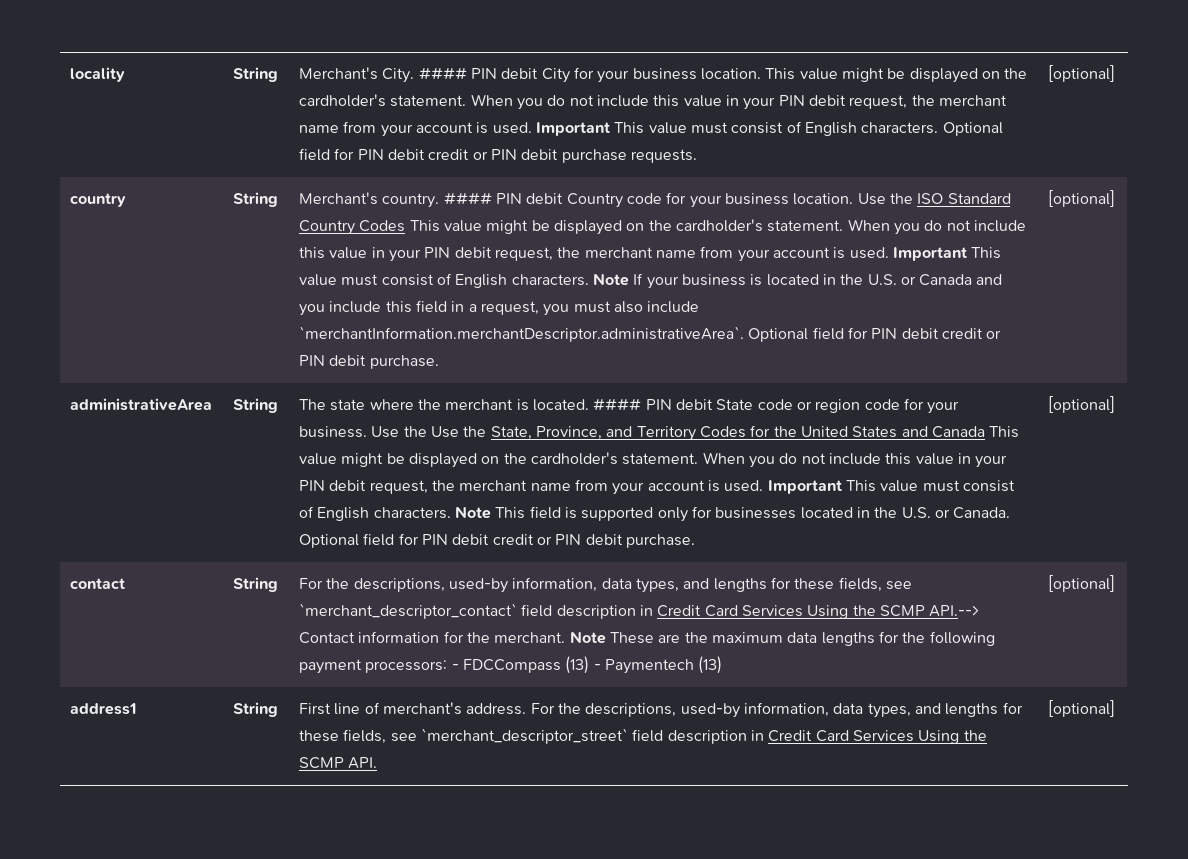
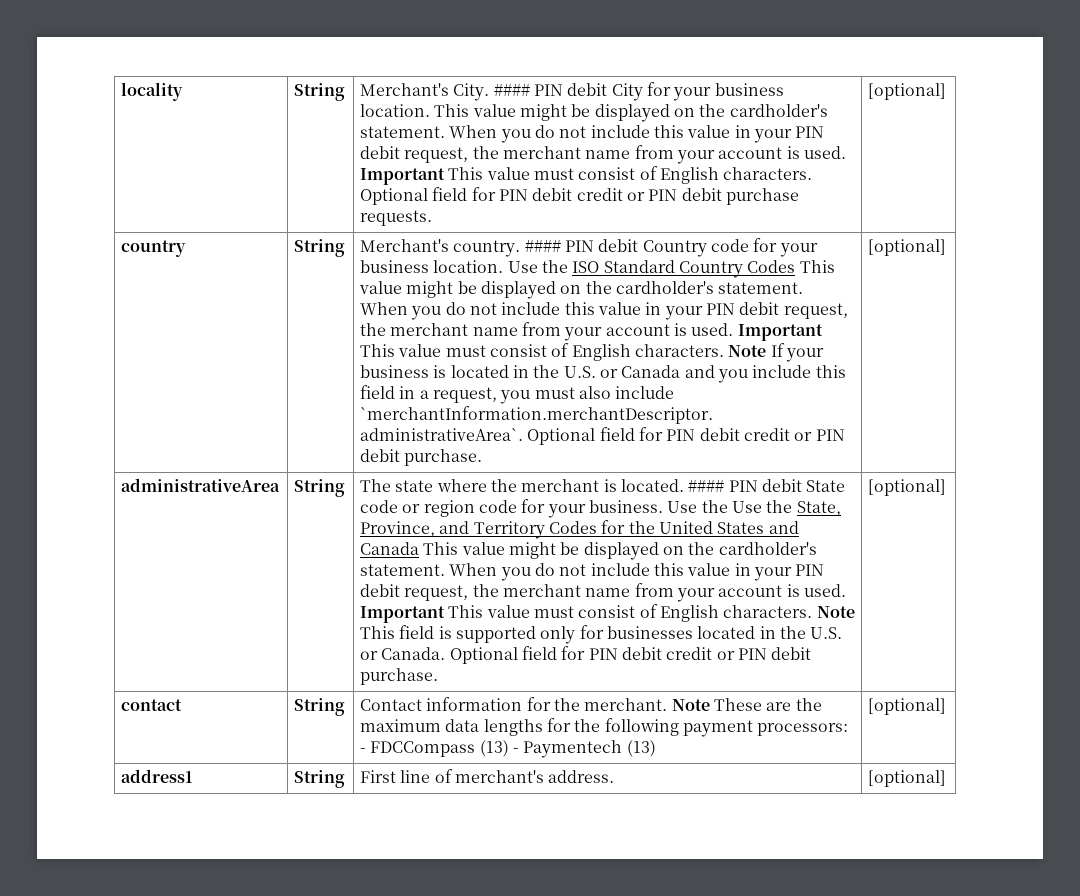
[299,577,912,593] [299,603,980,619] For the descriptions, used-by information, data types, and lengths for these fields, see `merchant_descriptor_contact` field description in Credit Card Services Using the SCMP API.--> -> (346, 707) none
[530,702,1023,718] [299,728,987,744] [299,757,378,769] For the descriptions, used-by information, data types, and lengths for these fields, see `merchant_descriptor_street` field description in Credit Card Services Using the SCMP API. -> (615, 776) none

